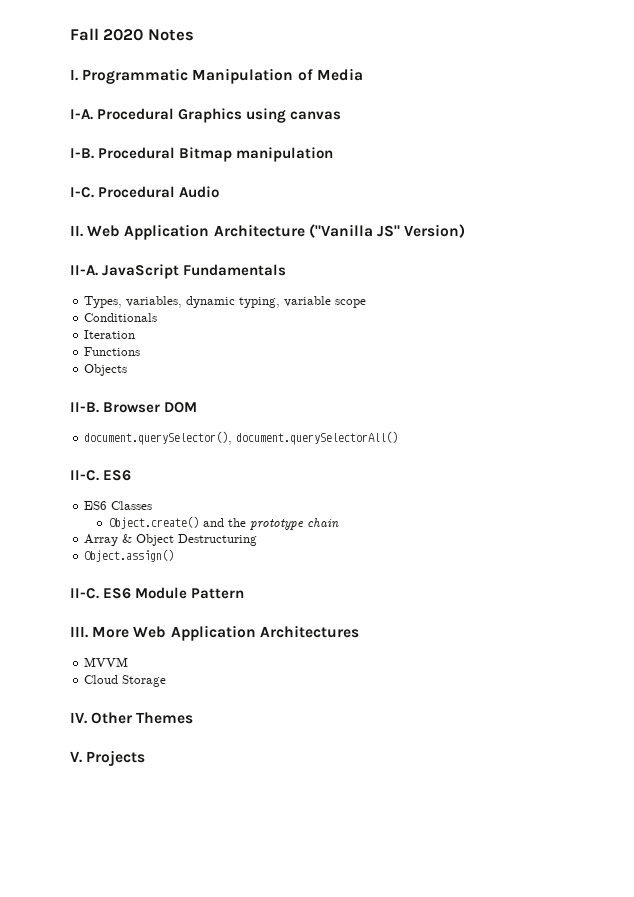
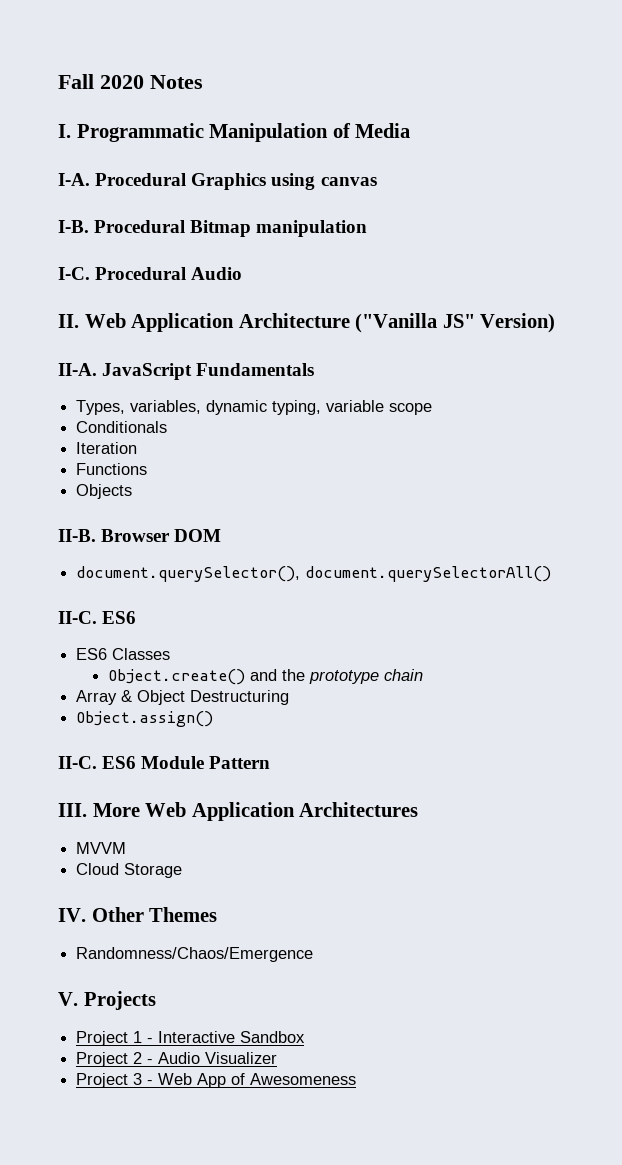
(194, 718) none -> [76,947,314,962] // Randomness/Chaos/Emergence
(146, 758) none -> [76,1031,306,1046] [76,1052,278,1067] [76,1073,357,1088] // Project 1 - Interactive Sandbox // Project 2 - Audio Visualizer // Project 3 - Web App of Awesomeness

